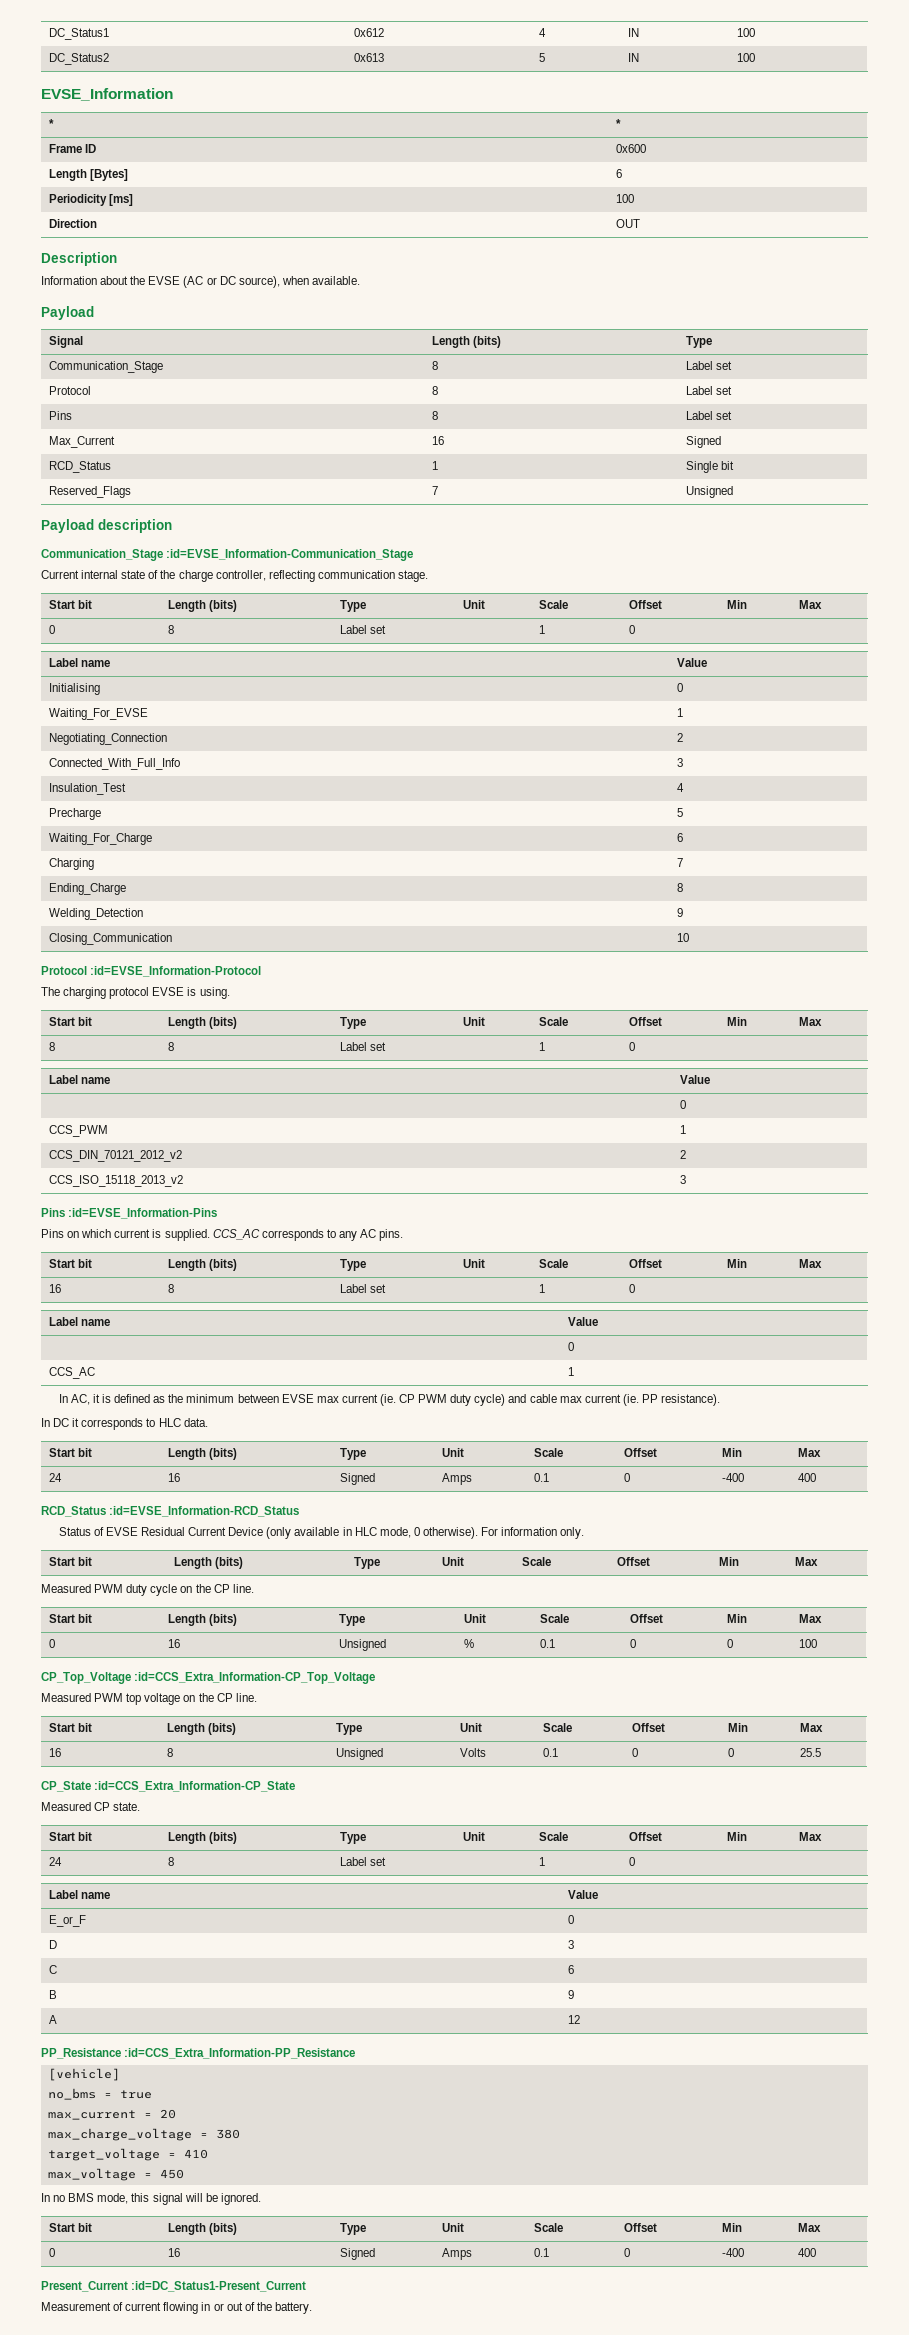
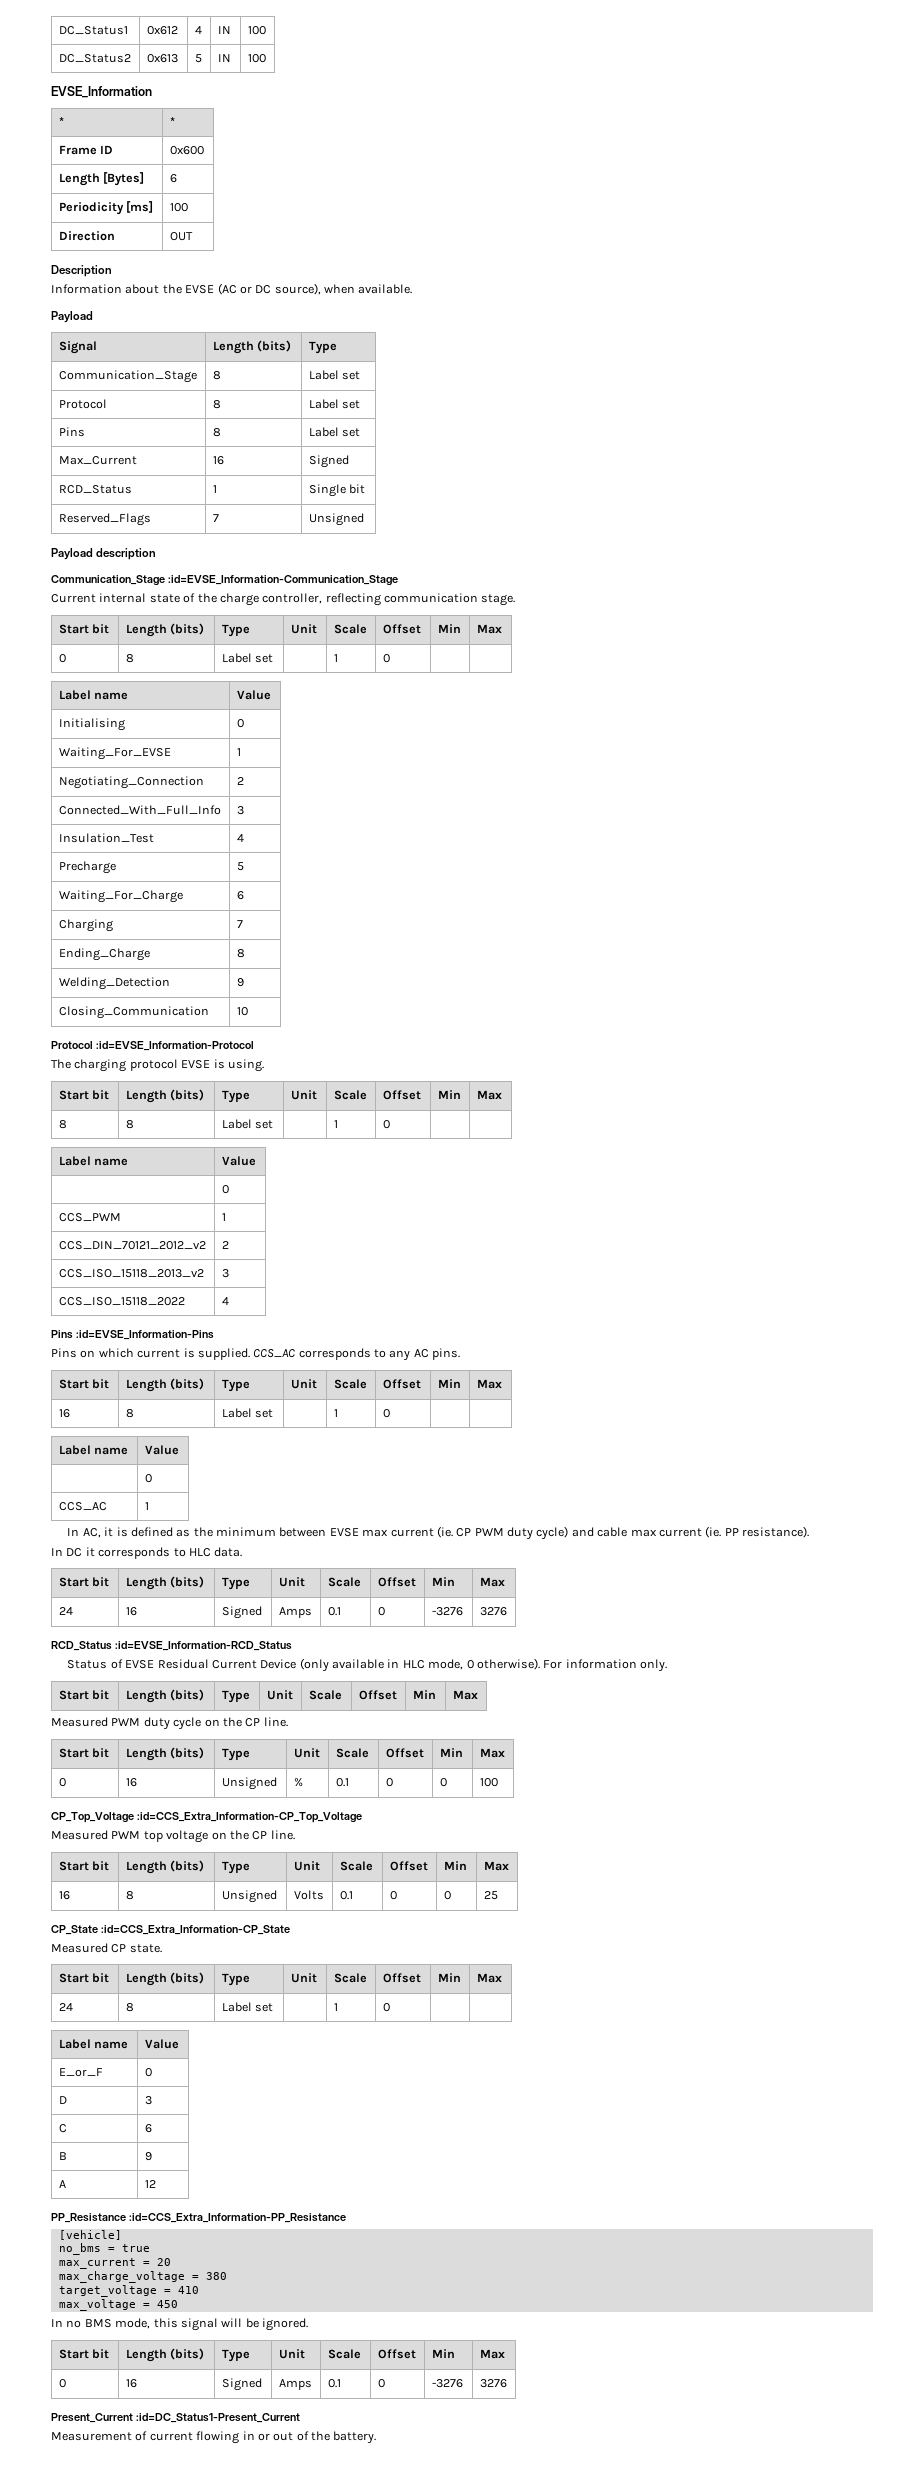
(686, 1179) none -> [58,1297,185,1306] [221,1297,229,1305] // CCS_ISO_15118_2022 | 4
[721,1473,744,1482] [797,1473,816,1482] -400 | 400 -> [431,1607,463,1616] [479,1607,507,1616] -3276 | 3276
[799,1748,821,1757] 25.5 -> [483,1891,498,1900] 25
[721,2248,744,2257] [797,2248,816,2257] -400 | 400 -> [431,2379,463,2388] [479,2379,507,2388] -3276 | 3276

